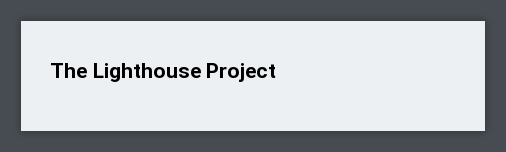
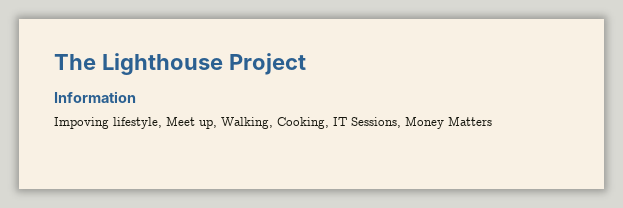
(277, 72) none -> [54,91,136,103] [54,116,492,129] // Information // Impoving lifestyle, Meet up, Walking, Cooking, IT Sessions, Money Matters

